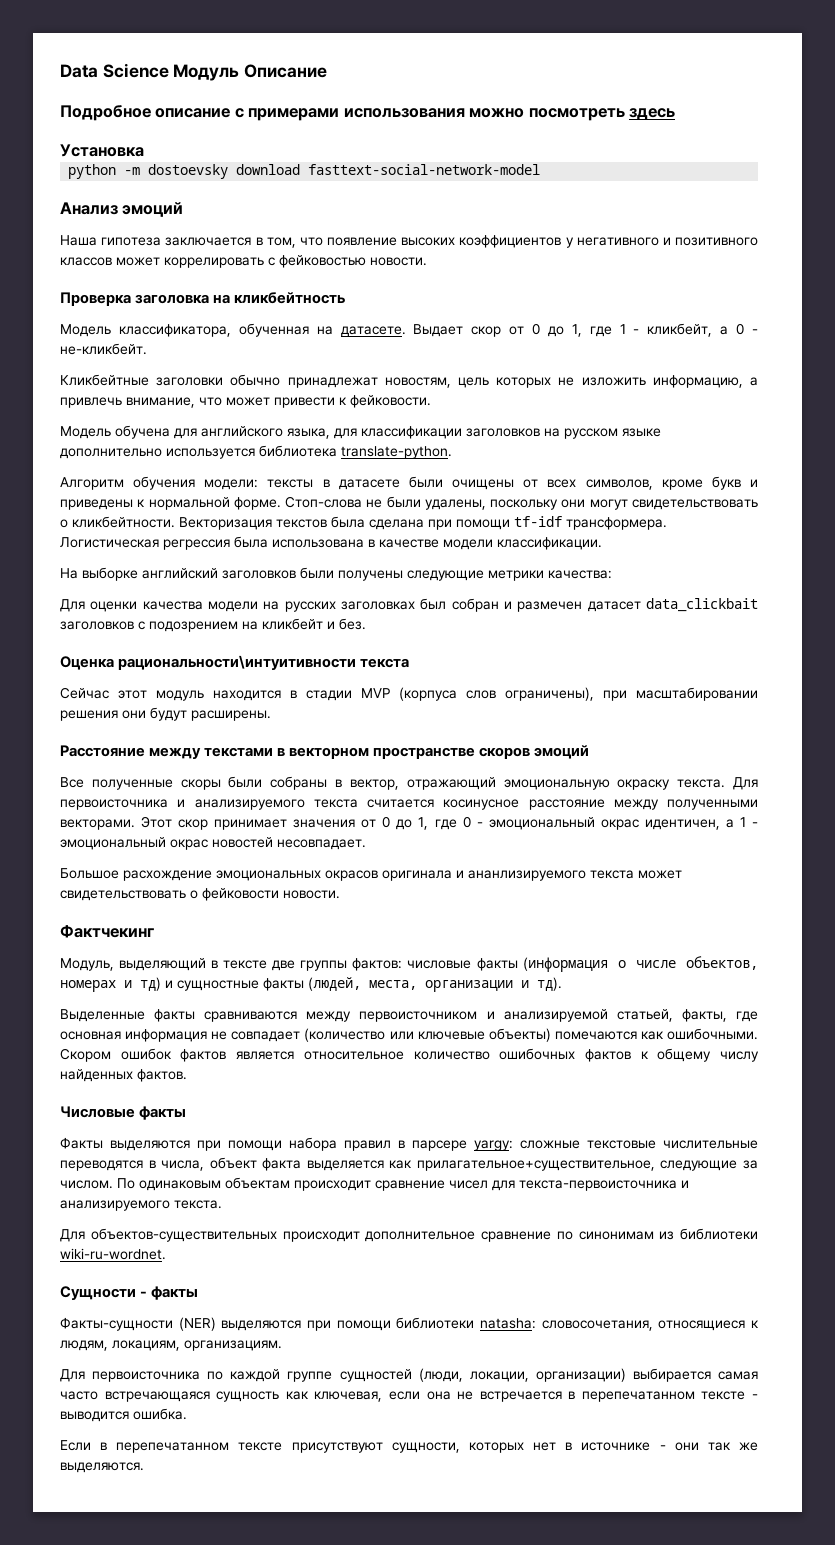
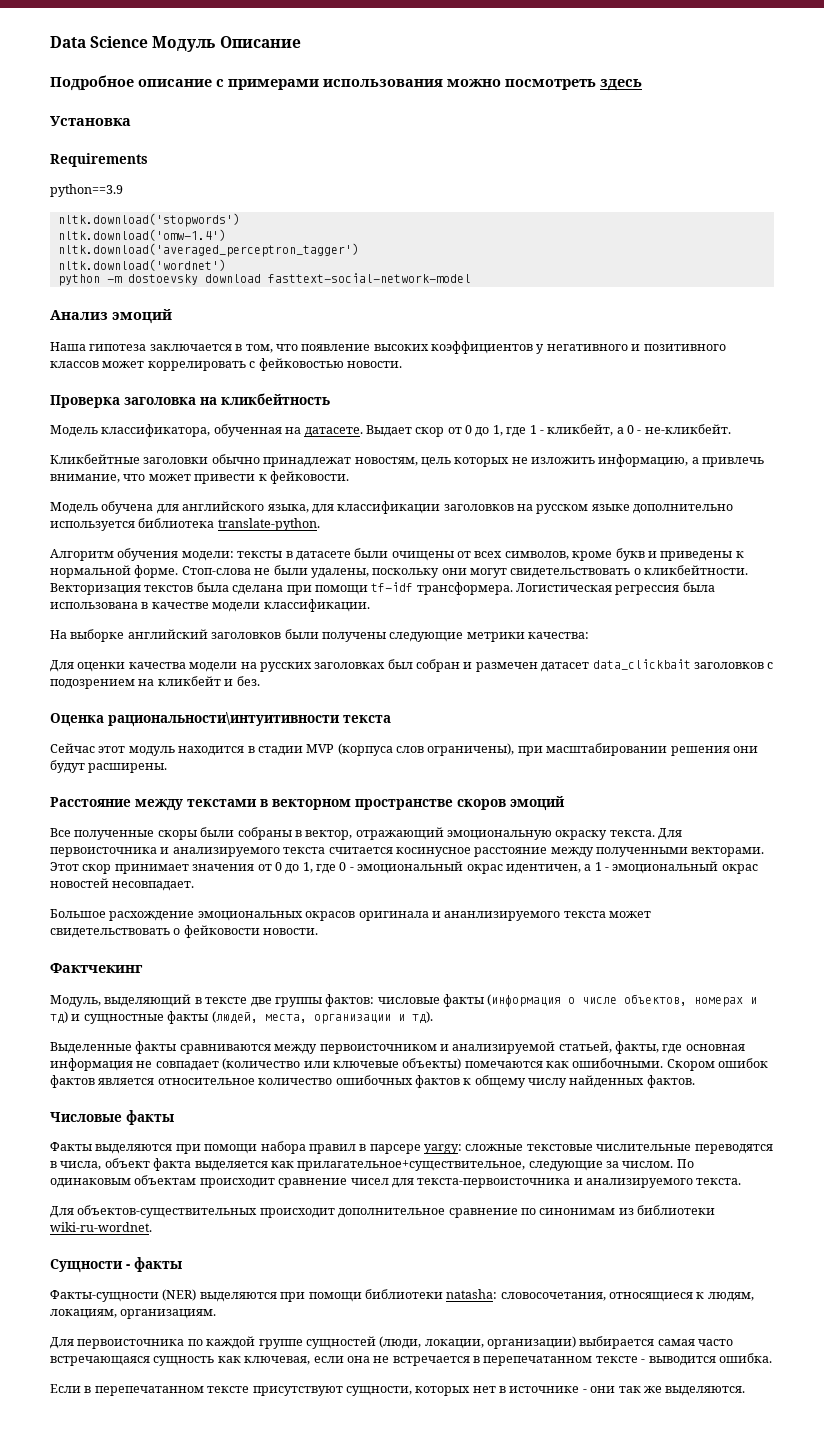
(144, 150) none -> [50,153,148,167] [50,184,123,197] [57,213,240,227] [57,229,226,241] [57,243,359,257] [57,259,226,271] // Requirements // python==3.9 // nltk.download('stopwords') // nltk.download('omw-1.4') // nltk.download('averaged_perceptron_tagger') // nltk.download('wordnet')

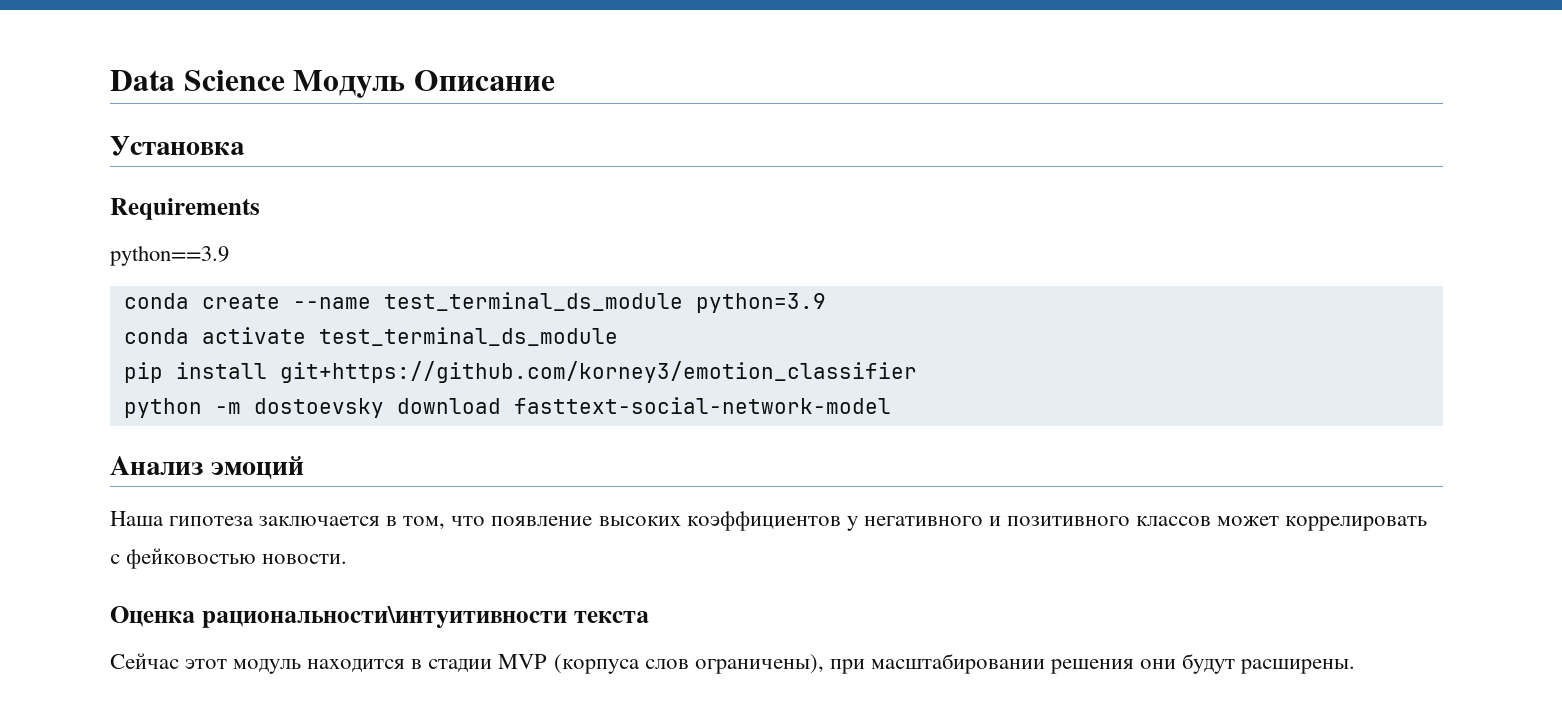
[50,75,642,91] [50,116,131,126] [50,153,148,167] [50,184,123,197] [57,213,240,227] [57,229,226,241] [57,243,359,257] [57,259,226,271] Подробное описание с примерами использования можно посмотреть здесь // Установка // Requirements // python==3.9 // nltk.download('stopwords') // nltk.download('omw-1.4') // nltk.download('averaged_perceptron_tagger') // nltk.download('wordnet') -> [110,136,245,156] [110,198,260,220] [110,245,229,266] [123,292,826,313] [123,327,618,346] [123,361,917,383] Установка // Requirements // python==3.9 // conda create --name test_terminal_ds_module python=3.9 // conda activate test_terminal_ds_module // pip install git+https://github.com/korney3/emotion_classifier
[50,393,330,408] [50,424,731,437] [50,454,765,467] [50,471,349,484] [50,501,734,514] [50,518,320,531] [50,548,744,561] [50,565,749,578] [50,582,715,595] [50,599,370,612] [50,629,589,642] [50,659,774,672] [50,676,260,689] // Проверка заголовка на кликбейтность // Модель классификатора, обученная на датасете. Выдает скор от 0 до 1, где 1 - кликбейт, а 0 - не-кликбейт. // Кликбейтные заголовки обычно принадлежат новостям, цель которых не изложить информацию, а привлечь внимание, что может привести к фейковости. // Модель обучена для английского языка, для классификации заголовков на русском языке дополнительно используется библиотека translate-python. // Алгоритм обучения модели: тексты в датасете были очищены от всех символов, кроме букв и приведены к нормальной форме. Стоп-слова не были удалены, поскольку они могут свидетельствовать о кликбейтности. Векторизация текстов была сделана при помощи tf-idf трансформера. Логистическая регрессия была использована в качестве модели классификации. // На выборке английский заголовков были получены следующие метрики качества: // Для оценки качества модели на русских заголовках был собран и размечен датасет data_clickbait заголовков с подозрением на кликбейт и без. -> (348, 559) none
[50,796,565,811] [50,827,683,840] [50,847,765,857] [50,861,758,874] [50,878,195,891] [50,909,651,921] [50,925,319,938] [50,963,143,973] [50,994,758,1007] [50,1011,433,1024] [50,1041,745,1054] [50,1058,769,1071] [50,1075,695,1088] [50,1110,174,1125] [50,1141,773,1154] [50,1158,694,1171] [50,1175,742,1188] [50,1205,715,1218] [50,1222,152,1232] [50,1257,182,1273] [50,1289,754,1302] [50,1309,217,1319] [50,1336,734,1349] [50,1353,772,1366] [50,1384,746,1396] // Расстояние между текстами в векторном пространстве скоров эмоций // Все полученные скоры были собраны в вектор, отражающий эмоциональную окраску текста. Для первоисточника и анализируемого текста считается косинусное расстояние между полученными векторами. Этот скор принимает значения от 0 до 1, где 0 - эмоциональный окрас идентичен, а 1 - эмоциональный окрас новостей несовпадает. // Большое расхождение эмоциональных окрасов оригинала и ананлизируемого текста может свидетельствовать о фейковости новости. // Фактчекинг // Модуль, выделяющий в тексте две группы фактов: числовые факты (информация о числе объектов, номерах и тд) и сущностные факты (людей, места, организации и тд). // Выделенные факты сравниваются между первоисточником и анализируемой статьей, факты, где основная информация не совпадает (количество или ключевые объекты) помечаются как ошибочными. Скором ошибок фактов является относительное количество ошибочных фактов к общему числу найденных фактов. // Числовые факты // Факты выделяются при помощи набора правил в парсере yargy: сложные текстовые числительные переводятся в числа, объект факта выделяется как прилагательное+существительное, следующие за числом. По одинаковым объектам происходит сравнение чисел для текста-первоисточника и анализируемого текста. // Для объектов-существительных происходит дополнительное сравнение по синонимам из библиотеки wiki-ru-wordnet. // Сущности - факты // Факты-сущности (NER) выделяются при помощи библиотеки natasha: словосочетания, относящиеся к людям, локациям, организациям. // Для первоисточника по каждой группе сущностей (люди, локации, организации) выбирается самая часто встречающаяся сущность как ключевая, если она не встречается в перепечатанном тексте - выводится ошибка. // Если в перепечатанном тексте присутствуют сущности, которых нет в источнике - они так же выделяются. -> (1356, 666) none

